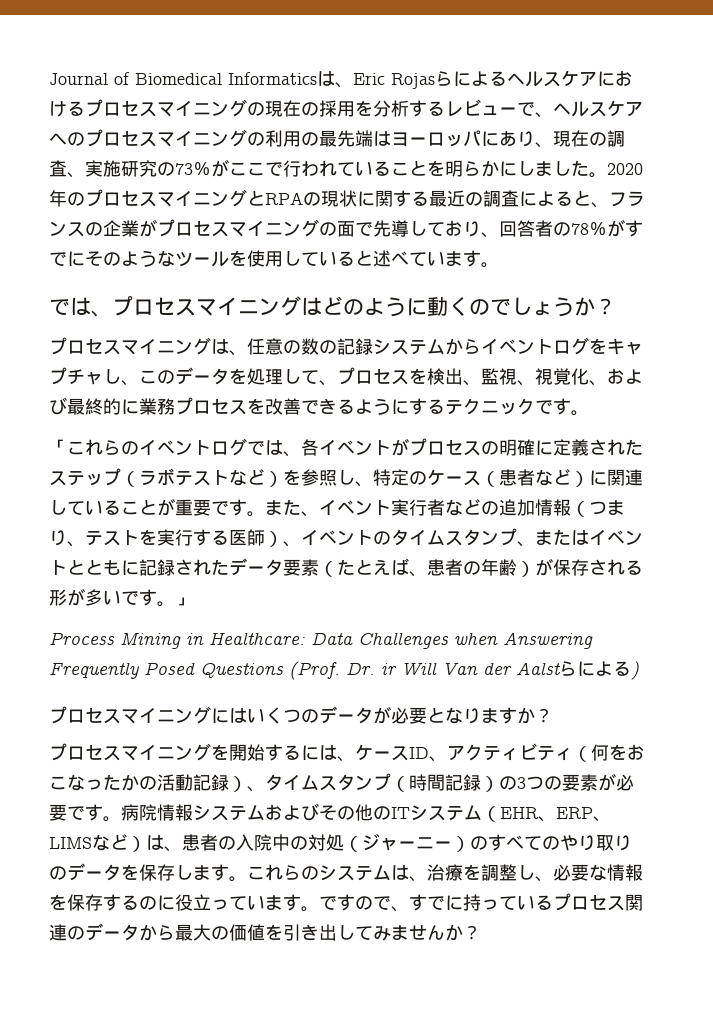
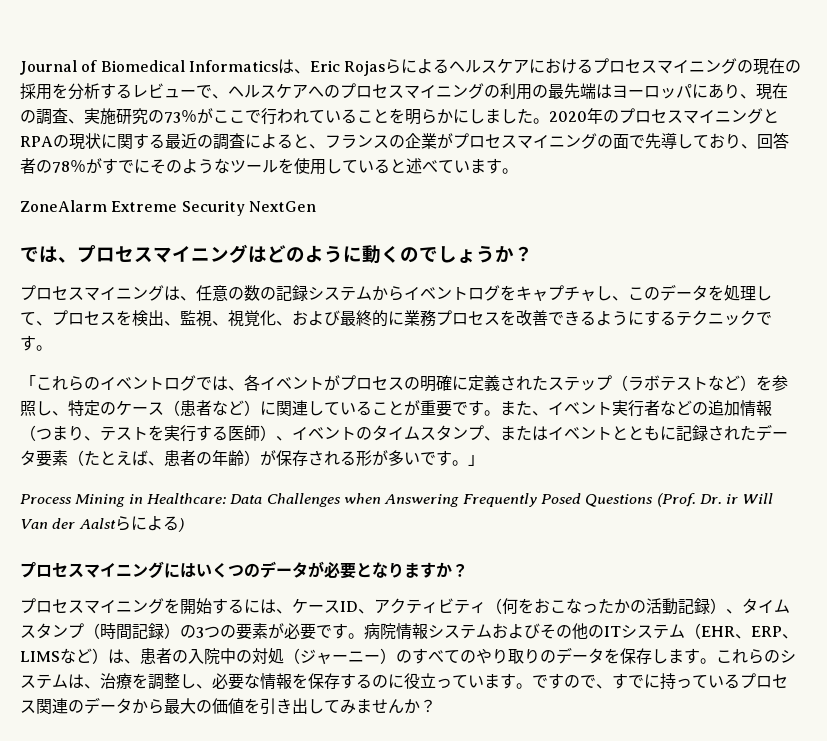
(499, 265) none -> [20,200,316,216] // ZoneAlarm Extreme Security NextGen

